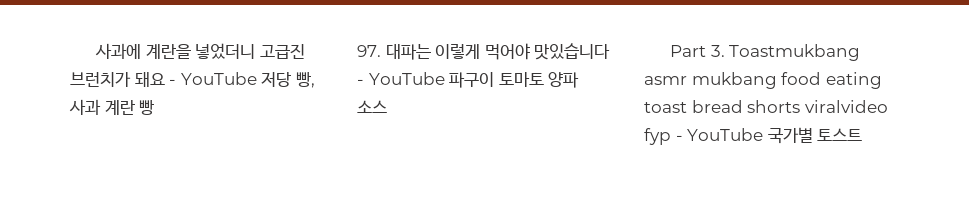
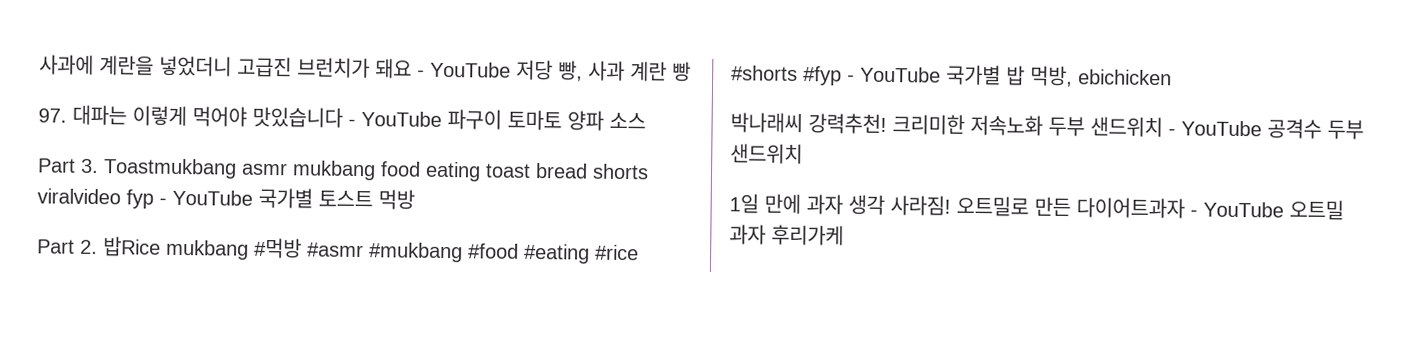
(863, 134) none -> [378,189,415,210] [37,236,639,264] [731,64,1172,88] [730,112,1364,140] [730,143,803,165] [729,193,1344,221] [729,224,844,246] 먹방 // Part 2. 밥Rice mukbang #먹방 #asmr #mukbang #food #eating #rice #shorts #fyp - YouTube 국가별 밥 먹방, ebichicken // 박나래씨 강력추천! 크리미한 저속노화 두부 샌드위치 - YouTube 공격수 두부 샌드위치 // 1일 만에 과자 생각 사라짐! 오트밀로 만든 다이어트과자 - YouTube 오트밀 과자 후리가케

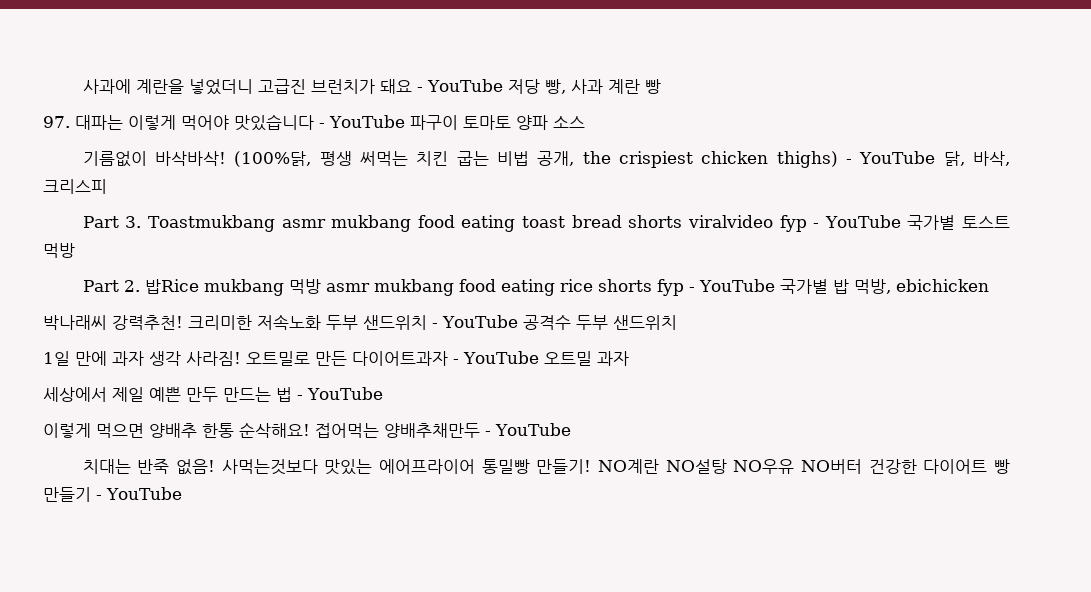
(646, 120) none -> [82,151,1011,168] [43,179,107,194] // 기름없이 바삭바삭! (100%닭, 평생 써먹는 치킨 굽는 비법 공개, the crispiest chicken thighs) - YouTube 닭, 바삭, 크리스피
[254,237,639,264] [731,65,842,86] #먹방 #asmr #mukbang #food #eating #rice #shorts #fyp -> [288,279,684,296] 먹방 asmr mukbang food eating rice shorts fyp
[771,224,844,246] 후리가케 -> [43,387,383,402] [43,422,571,438] [82,459,1010,475] [43,487,182,502] // 세상에서 제일 예쁜 만두 만드는 법 - YouTube // 이렇게 먹으면 양배추 한통 순삭해요! 접어먹는 양배추채만두 - YouTube // 치대는 반죽 없음! 사먹는것보다 맛있는 에어프라이어 통밀빵 만들기! NO계란 NO설탕 NO우유 NO버터 건강한 다이어트 빵 만들기 - YouTube

